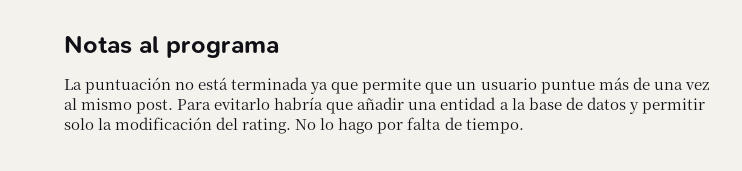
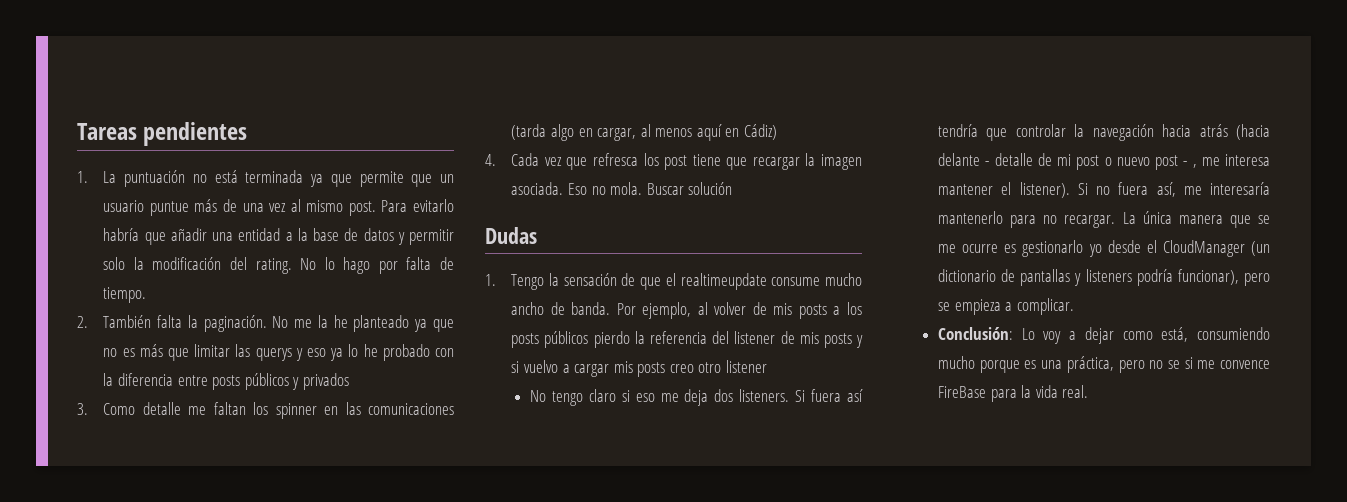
[64,35,279,58] Notas al programa // -> [77,122,248,146] [77,171,88,183] Tareas pendientes // 1.
(524, 126) none -> [77,315,455,332] [103,344,454,361] [103,373,349,390] [77,402,454,419] [511,124,778,141] [485,153,862,170] [511,182,733,195] [485,227,537,244] [485,273,862,290] [511,302,862,319] [511,331,863,348] [511,360,768,377] [530,389,863,406] [938,124,1270,141] [938,153,1270,170] [938,182,1270,198] [938,211,1270,228] [938,240,1270,257] [938,269,1270,286] [938,298,1074,315] [938,327,1270,344] [938,356,1270,373] [938,385,1089,402] // 2. También falta la paginación. No me la he planteado ya que no es más que limitar las querys y eso ya lo he probado con la diferencia entre posts públicos y privados // 3. Como detalle me faltan los spinner en las comunicaciones (tarda algo en cargar, al menos aquí en Cádiz) // 4. Cada vez que refresca los post tiene que recargar la imagen asociada. Eso no mola. Buscar solución // Dudas // 1. Tengo la sensación de que el realtimeupdate consume mucho ancho de banda. Por ejemplo, al volver de mis posts a los posts públicos pierdo la referencia del listener de mis posts y si vuelvo a cargar mis posts creo otro listener // No tengo claro si eso me deja dos listeners. Si fuera así tendría que controlar la navegación hacia atrás (hacia delante - detalle de mi post o nuevo post - , me interesa mantener el listener). Si no fuera así, me interesaría mantenerlo para no recargar. La única manera que se me ocurre es gestionarlo yo desde el CloudManager (un dictionario de pantallas y listeners podría funcionar), pero se empieza a complicar. // Conclusión: Lo voy a dejar como está, consumiendo mucho porque es una práctica, pero no se si me convence FireBase para la vida real.

